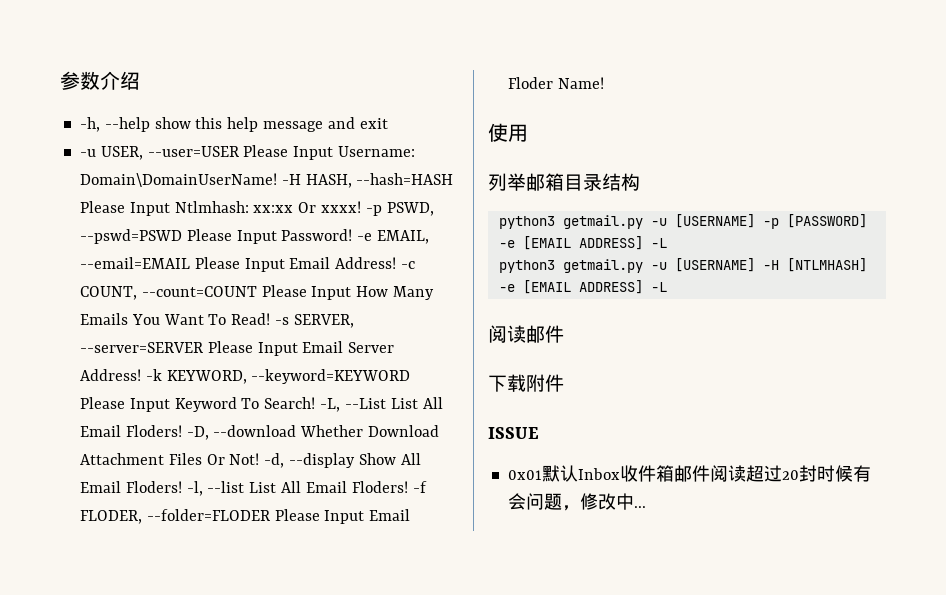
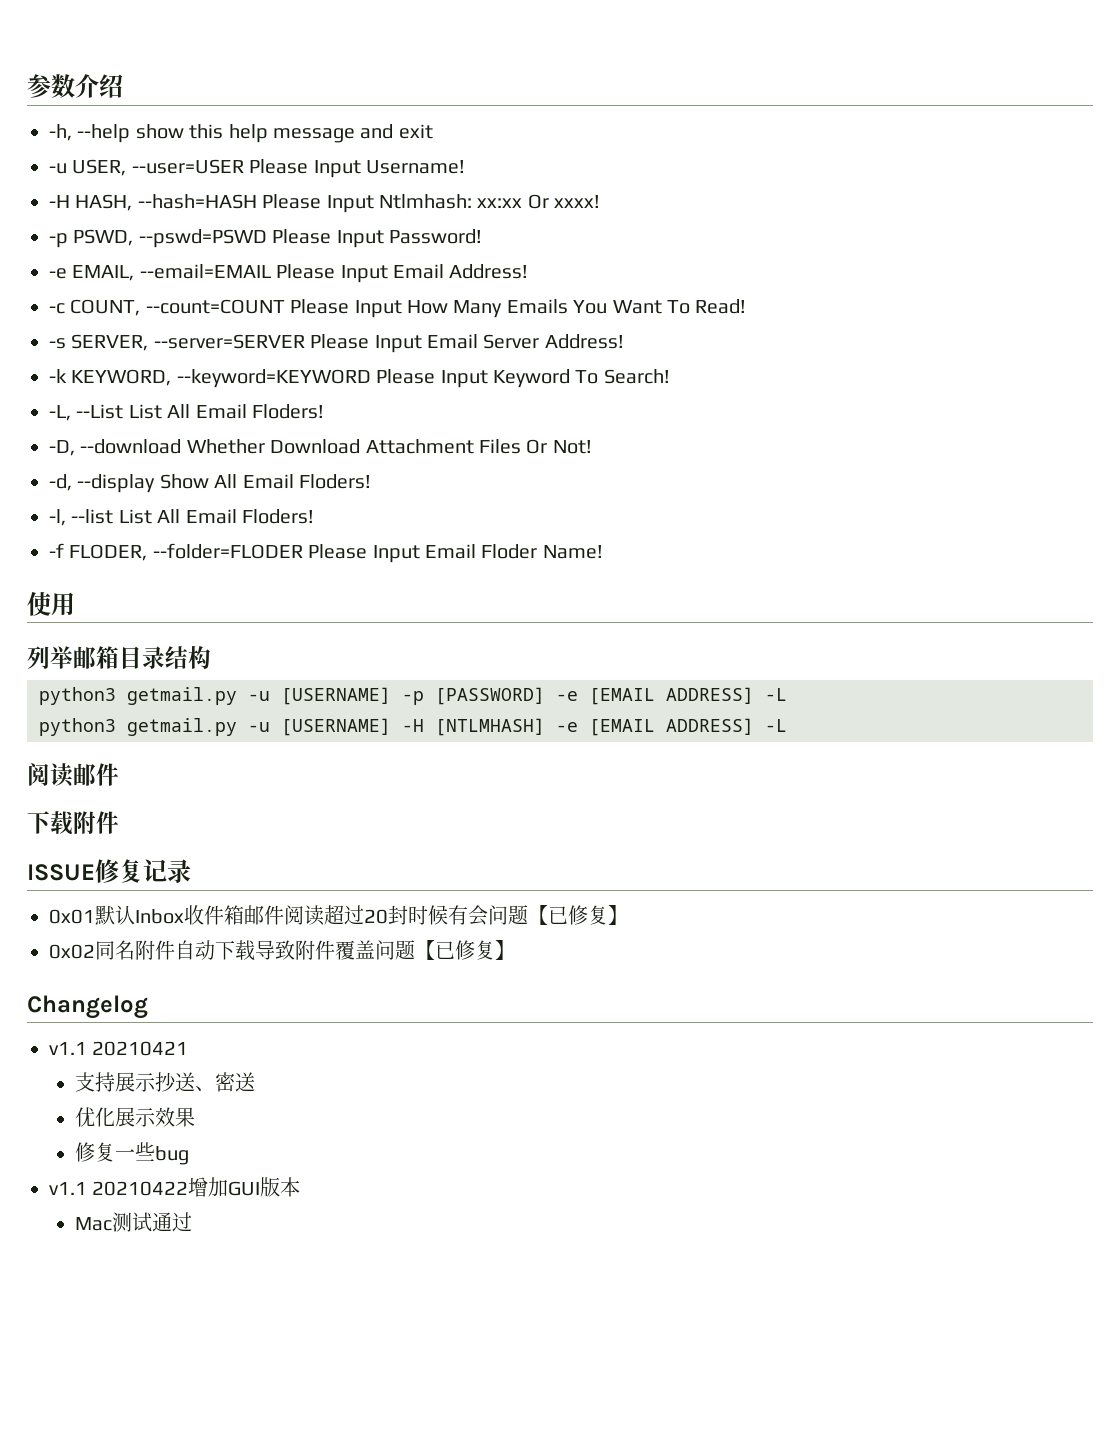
[338,146,416,157] [79,173,277,187] Username: Domain\DomainUserName! -> [366,160,465,174] Username! //
(362, 207) none -> (601, 201) //
(353, 235) none -> (482, 236) //
(397, 263) none -> (529, 271) //
(271, 319) none -> (747, 306) //
(141, 375) none -> (624, 341) //
(316, 403) none -> (670, 376) //
(182, 431) none -> (324, 411) //
(260, 459) none -> (592, 447) //
(182, 487) none -> (371, 481) //
(408, 487) none -> (314, 516) //
(539, 433) none -> [95,859,191,883] 修复记录
[561,493,646,511] ，修改中... -> [528,905,628,925] [49,940,515,961] [27,995,148,1019] [49,1041,189,1056] [75,1072,256,1092] [75,1107,196,1127] [75,1142,190,1165] [49,1177,301,1197] [75,1212,193,1232] 【已修复】 // 0x02同名附件自动下载导致附件覆盖问题【已修复】 // Changelog // v1.1 20210421 // 支持展示抄送、密送 // 优化展示效果 // 修复一些bug // v1.1 20210422增加GUI版本 // Mac测试通过

